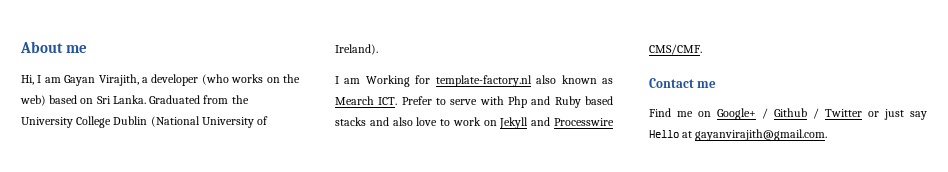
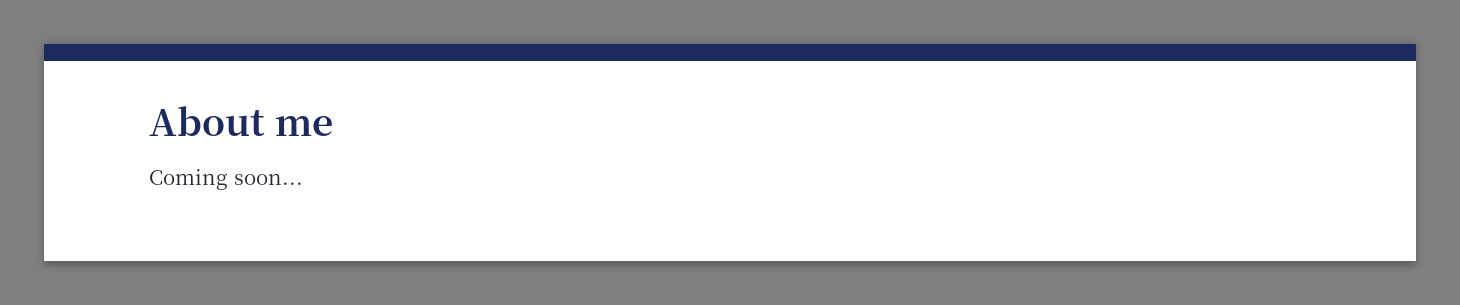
[21,74,300,86] [20,95,249,106] [21,116,269,128] [335,44,378,55] [335,75,613,87] [335,96,613,108] [335,117,614,129] [649,44,702,55] [649,78,717,88] [649,108,927,120] [649,129,828,141] Hi, I am Gayan Virajith, a developer (who works on the web) based on Sri Lanka. Graduated from the University College Dublin (National University of Ireland). // I am Working for template-factory.nl also known as Mearch ICT. Prefer to serve with Php and Ruby based stacks and also love to work on Jekyll and Processwire CMS/CMF. // Contact me // Find me on Google+ / Github / Twitter or just say Hello at gayanvirajith@gmail.com. -> [149,169,303,190] Coming soon...

